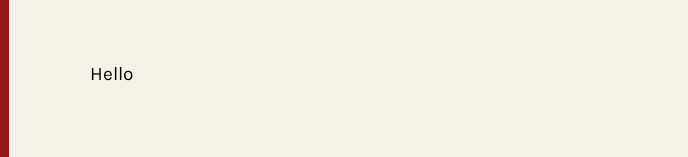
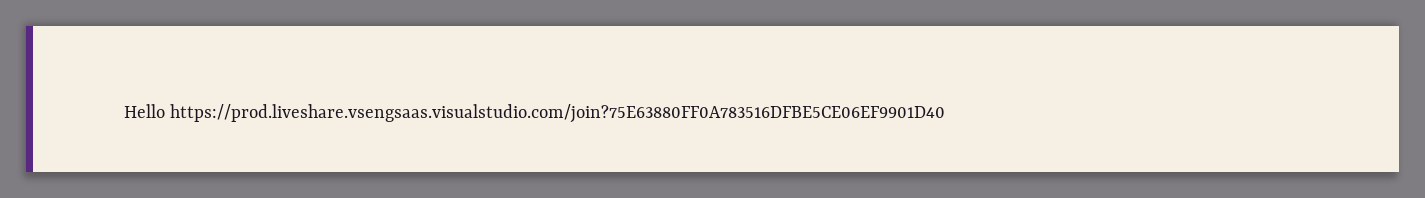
(133, 74) none -> [170,104,946,123] https://prod.liveshare.vsengsaas.visualstudio.com/join?75E63880FF0A783516DFBE5CE06EF9901D40

